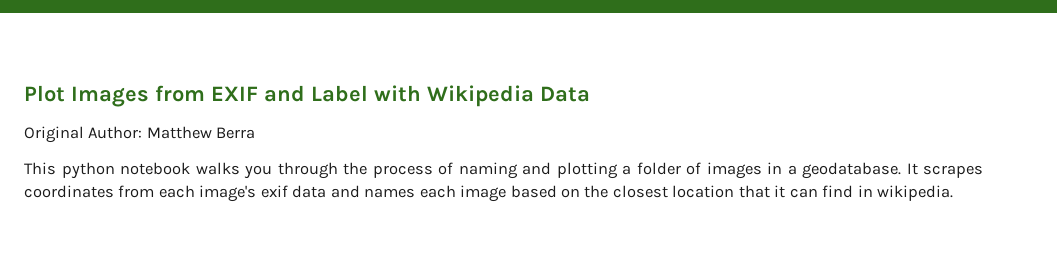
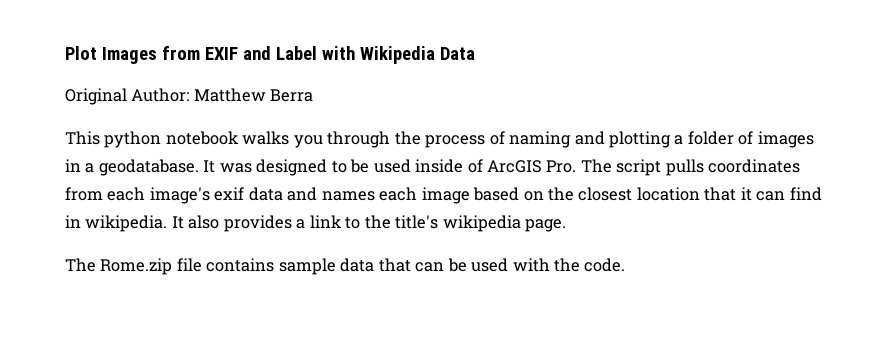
[923,165,983,178] scrapes -> [219,159,704,176] was designed to be used inside of ArcGIS Pro. The script pulls
(954, 193) none -> [171,215,567,232] [65,258,626,275] It also provides a link to the title's wikipedia page. // The Rome.zip file contains sample data that can be used with the code.

